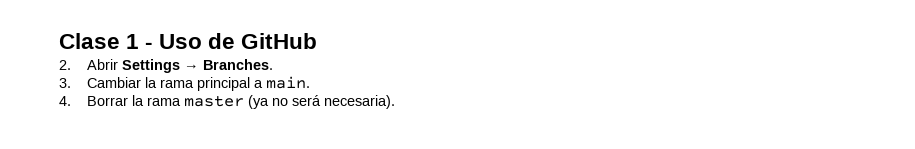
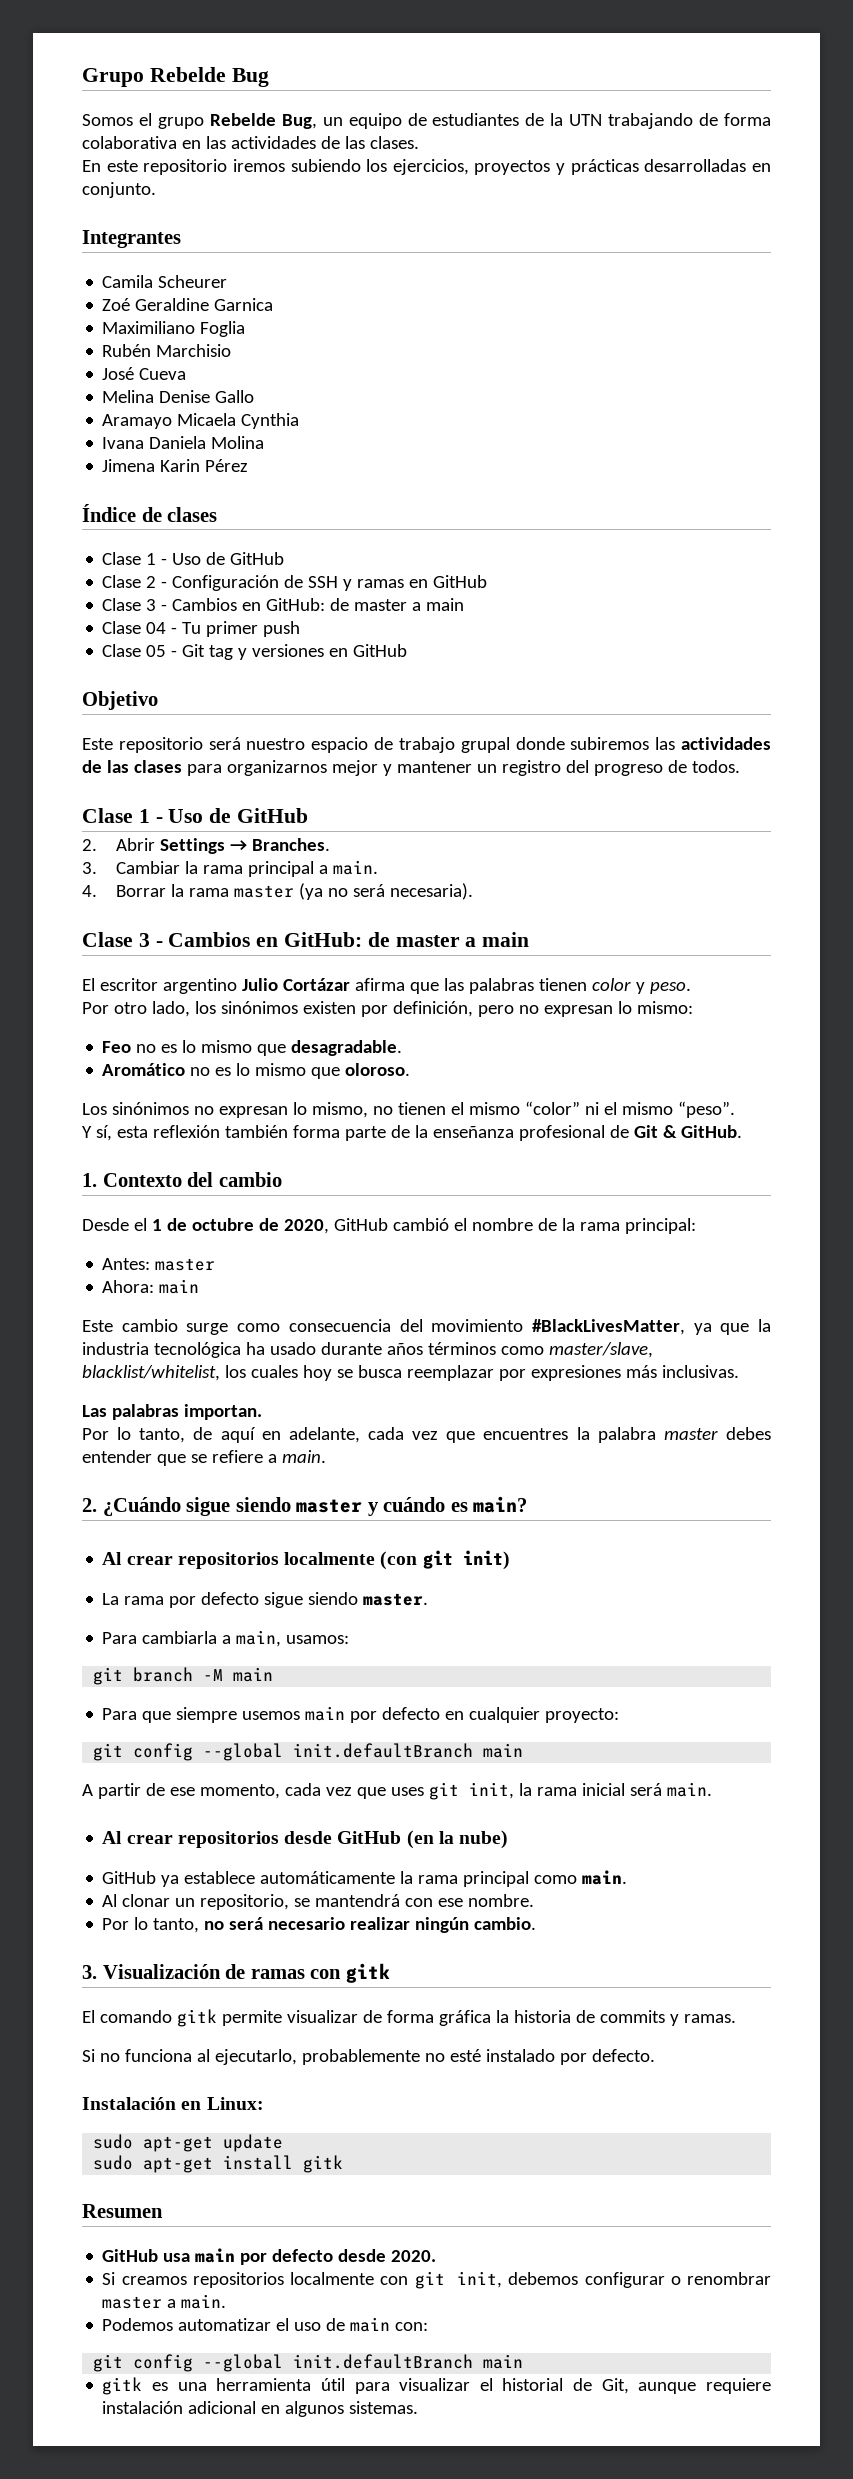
(59, 41) none -> [82,67,269,87] [82,113,772,129] [82,136,419,149] [82,159,771,175] [82,182,156,198] [82,230,181,248] [102,275,228,288] [102,298,274,311] [102,321,246,337] [102,344,232,357] [102,367,187,380] [102,390,255,403] [102,413,300,429] [102,436,265,449] [102,459,249,472] [82,504,218,522] [102,552,285,565] [102,575,488,591] [102,598,465,611] [102,621,301,637] [102,644,408,660] [82,691,158,710] [82,737,771,753] [82,760,740,776] Grupo Rebelde Bug // Somos el grupo Rebelde Bug, un equipo de estudiantes de la UTN trabajando de forma colaborativa en las actividades de las clases. // En este repositorio iremos subiendo los ejercicios, proyectos y prácticas desarrolladas en conjunto. // Integrantes // Camila Scheurer // Zoé Geraldine Garnica // Maximiliano Foglia // Rubén Marchisio // José Cueva // Melina Denise Gallo // Aramayo Micaela Cynthia // Ivana Daniela Molina // Jimena Karin Pérez // Índice de clases // Clase 1 - Uso de GitHub // Clase 2 - Configuración de SSH y ramas en GitHub // Clase 3 - Cambios en GitHub: de master a main // Clase 04 - Tu primer push // Clase 05 - Git tag y versiones en GitHub // Objetivo // Este repositorio será nuestro espacio de trabajo grupal donde subiremos las actividades de las clases para organizarnos mejor y mantener un registro del progreso de todos. //
(396, 102) none -> [82,932,530,947] [82,978,691,994] [82,1001,693,1017] [102,1040,403,1056] [102,1063,411,1079] [82,1101,735,1118] [82,1125,742,1141] [82,1172,282,1187] [82,1218,696,1234] [102,1258,216,1271] [102,1279,200,1294] [82,1319,771,1335] [82,1342,653,1358] [82,1365,739,1381] [82,1404,262,1420] [82,1427,772,1443] [82,1450,326,1466] [82,1496,528,1516] [102,1550,510,1570] [102,1592,429,1608] [102,1630,350,1647] [93,1667,274,1685] [102,1706,620,1723] [93,1743,524,1761] [82,1782,712,1800] [102,1830,509,1849] [102,1870,628,1887] [102,1894,535,1910] [102,1917,537,1933] [82,1963,390,1983] [82,2009,736,2027] [82,2049,655,2065] [82,2097,264,2110] [93,2134,284,2152] [93,2155,344,2173] [82,2204,163,2218] [102,2248,437,2265] [102,2271,771,2289] [102,2294,227,2309] [102,2317,429,2332] [93,2354,524,2372] [102,2377,771,2395] [102,2401,419,2417] // Clase 3 - Cambios en GitHub: de master a main // El escritor argentino Julio Cortázar afirma que las palabras tienen color y peso. // Por otro lado, los sinónimos existen por definición, pero no expresan lo mismo: // Feo no es lo mismo que desagradable. // Aromático no es lo mismo que oloroso. // Los sinónimos no expresan lo mismo, no tienen el mismo “color” ni el mismo “peso”. // Y sí, esta reflexión también forma parte de la enseñanza profesional de Git & GitHub. // 1. Contexto del cambio // Desde el 1 de octubre de 2020, GitHub cambió el nombre de la rama principal: // Antes: master // Ahora: main // Este cambio surge como consecuencia del movimiento #BlackLivesMatter, ya que la industria tecnológica ha usado durante años términos como master/slave, blacklist/whitelist, los cuales hoy se busca reemplazar por expresiones más inclusivas. // Las palabras importan. // Por lo tanto, de aquí en adelante, cada vez que encuentres la palabra master debes entender que se refiere a main. // 2. ¿Cuándo sigue siendo master y cuándo es main? // Al crear repositorios localmente (con git init) // La rama por defecto sigue siendo master. // Para cambiarla a main, usamos: // git branch -M main // Para que siempre usemos main por defecto en cualquier proyecto: // git config --global init.defaultBranch main // A partir de ese momento, cada vez que uses git init, la rama inicial será main. // Al crear repositorios desde GitHub (en la nube) // GitHub ya establece automáticamente la rama principal como main. // Al clonar un repositorio, se mantendrá con ese nombre. // Por lo tanto, no será necesario realizar ningún cambio. // 3. Visualización de ramas con gitk // El comando gitk permite visualizar de forma gráfica la historia de commits y ramas. // Si no funciona al ejecutarlo, probablemente no esté instalado por defecto. // Instalación en Linux: // sudo apt-get update // sudo apt-get install gitk // Resumen // GitHub usa main por defecto desde 2020. // Si creamos repositorios localmente con git init, debemos configurar o renombrar master a main. // Podemos automatizar el uso de main con: // git config --global init.defaultBranch main // gitk es una herramienta útil para visualizar el historial de Git, aunque requiere instalación adicional en algunos sistemas.

